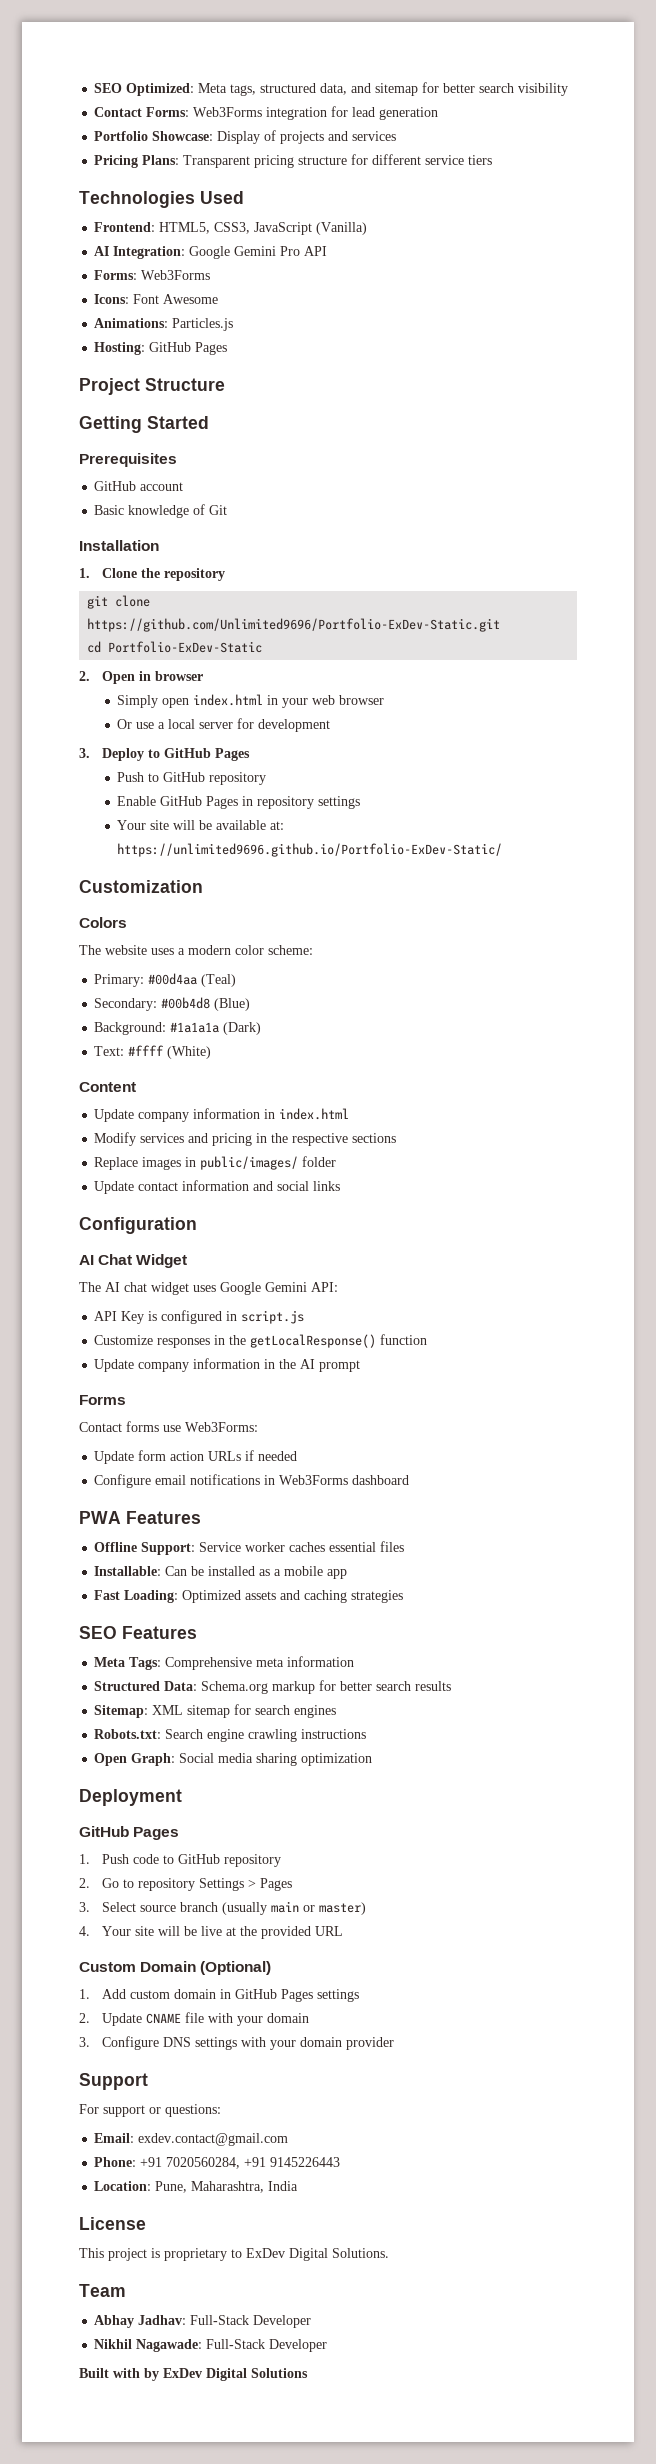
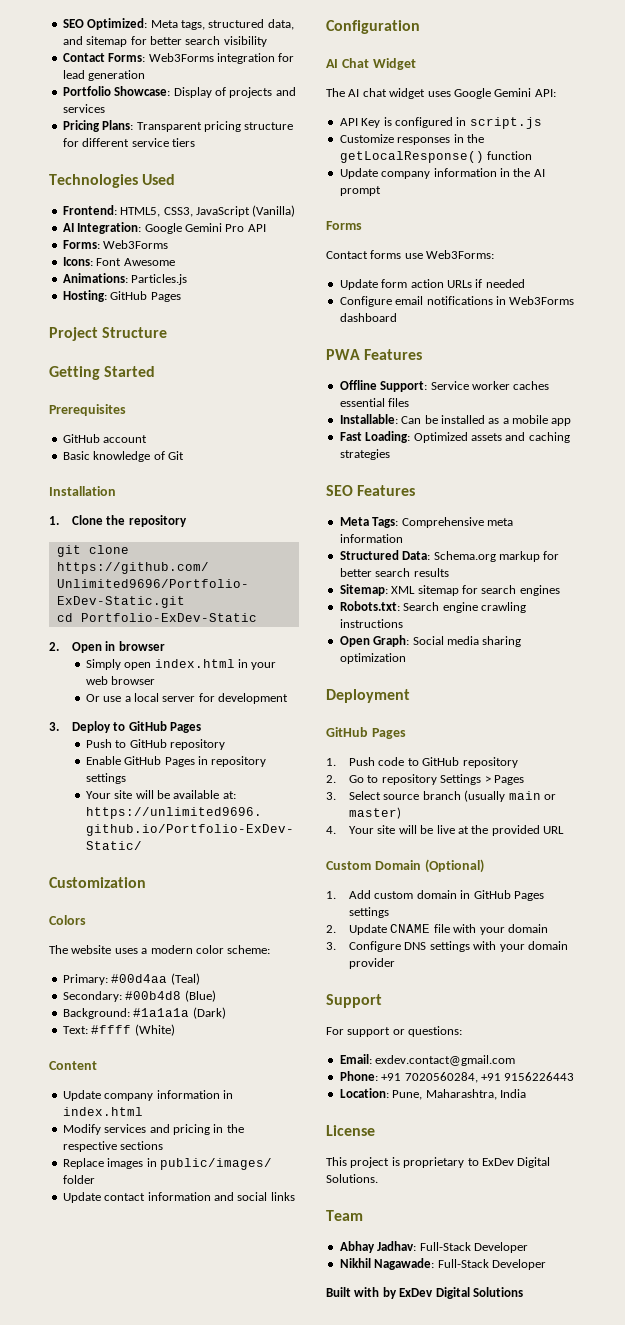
[270,2157,341,2167] 9145226443 -> [504,1072,575,1081] 9156226443

